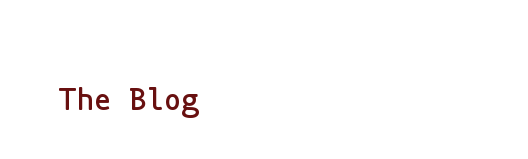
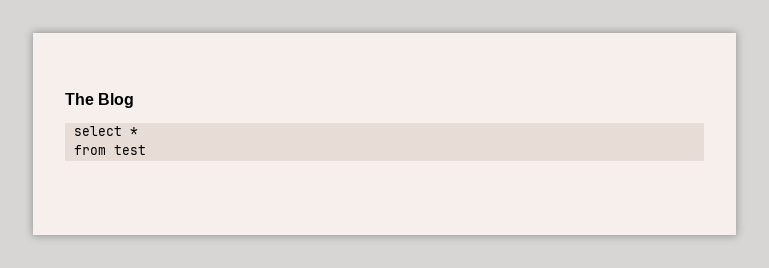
(199, 102) none -> [74,126,139,136] [74,145,147,155] // select * // from test

